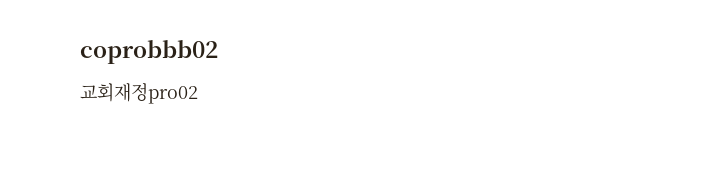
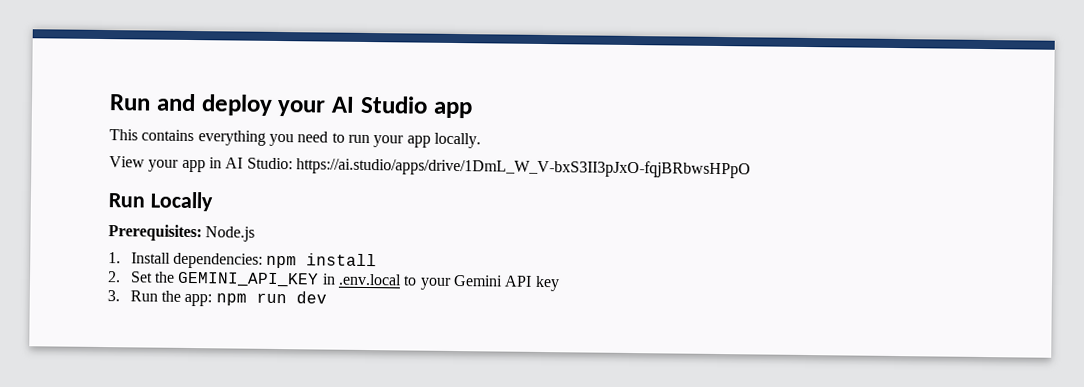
[80,40,218,64] [80,83,198,104] coprobbb02 // 교회재정pro02 -> [109,93,473,119] [109,129,481,149] [109,156,751,179] [108,191,213,212] [108,224,256,242] [108,252,378,269] [107,271,560,292] [107,290,327,307] Run and deploy your AI Studio app // This contains everything you need to run your app locally. // View your app in AI Studio: https://ai.studio/apps/drive/1DmL_W_V-bxS3II3pJxO-fqjBRbwsHPpO // Run Locally // Prerequisites: Node.js // 1. Install dependencies: npm install // 2. Set the GEMINI_API_KEY in .env.local to your Gemini API key // 3. Run the app: npm run dev

